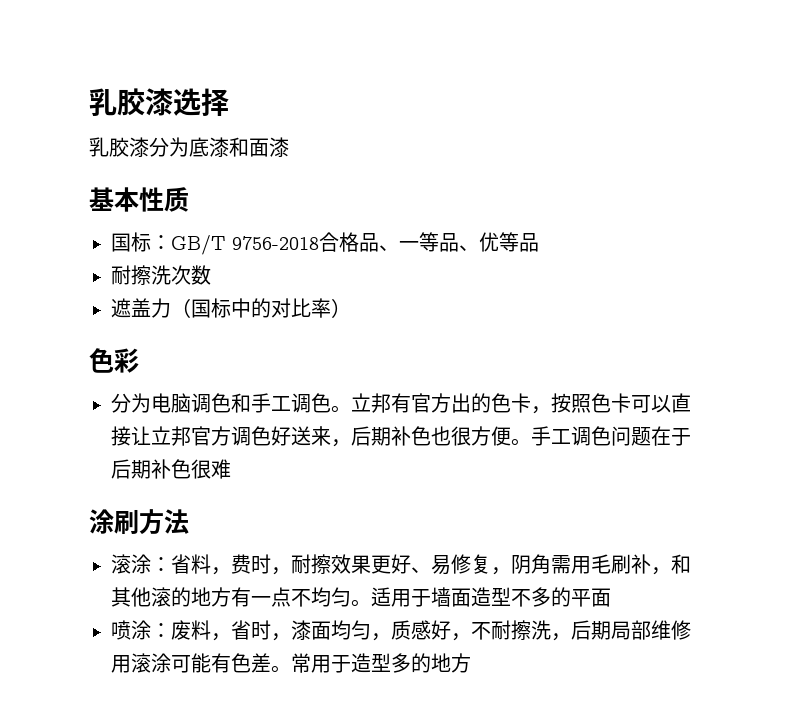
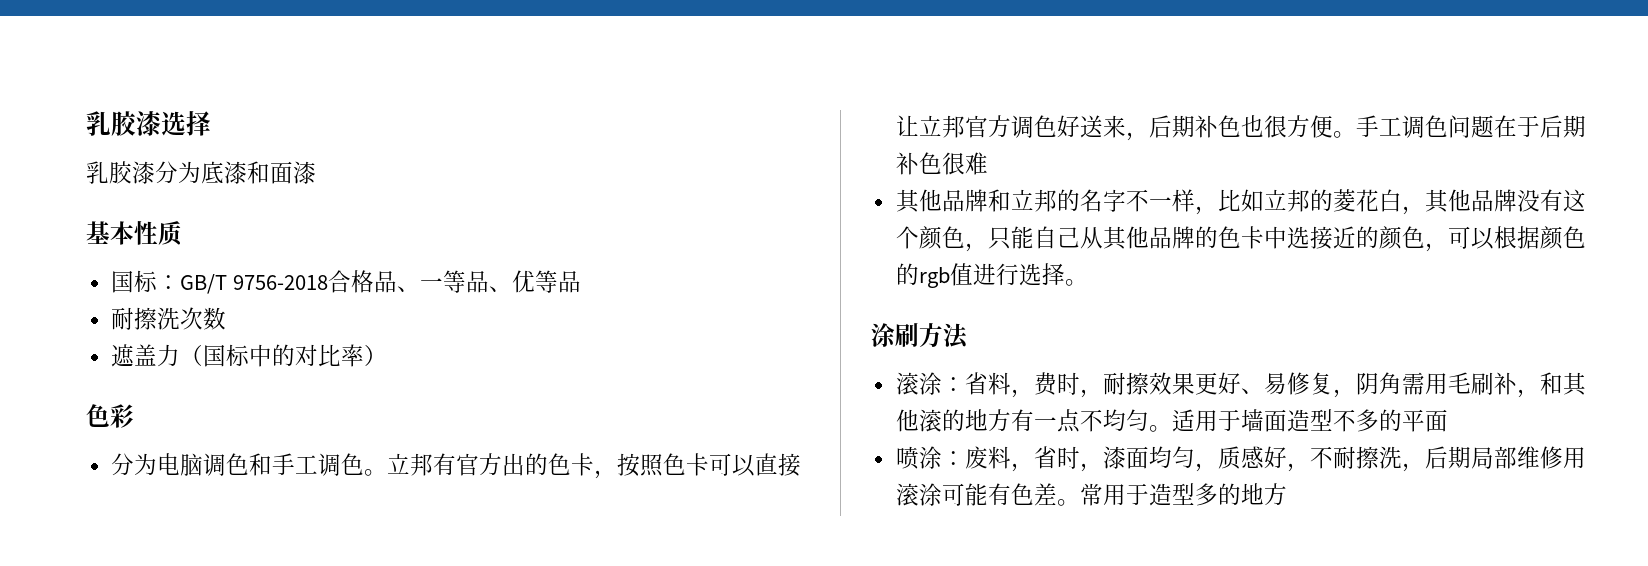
(231, 469) none -> [895,189,1586,215] [895,226,1586,252] [895,263,1088,288] // 其他品牌和立邦的名字不一样，比如立邦的菱花白，其他品牌没有这个颜色，只能自己从其他品牌的色卡中选接近的颜色，可以根据颜色的rgb值进行选择。

